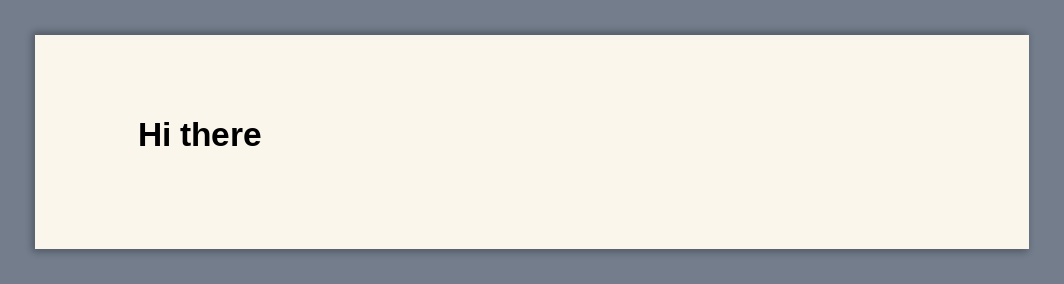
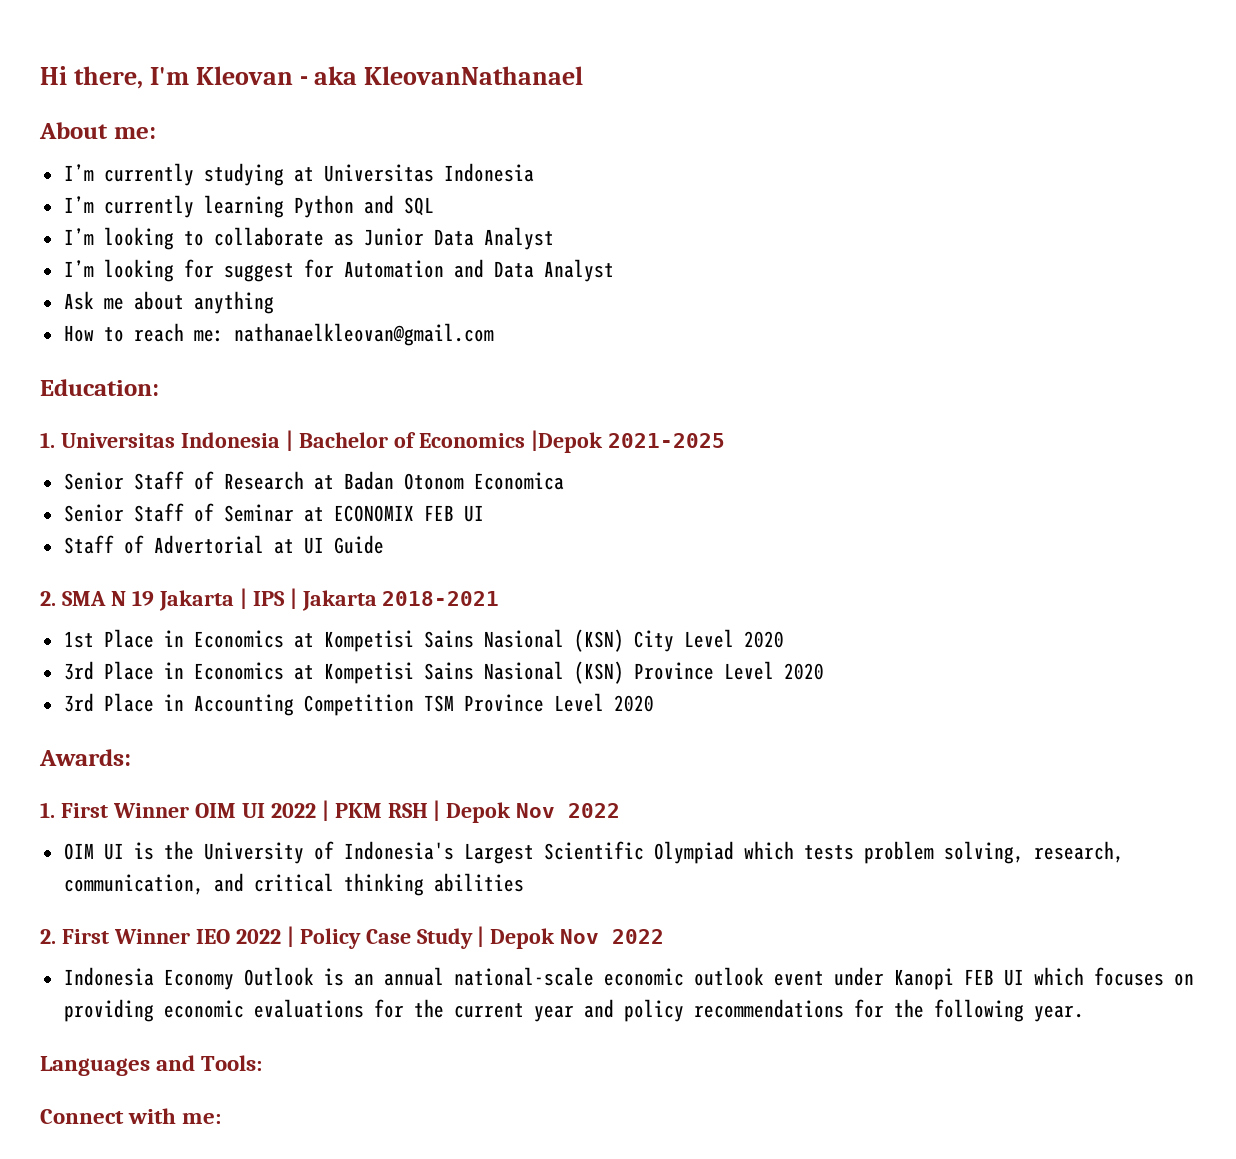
[180,122,263,146] there -> [73,66,584,89] [39,122,156,139] [63,163,534,186] [63,195,434,218] [63,227,554,250] [63,259,614,282] [63,291,274,314] [63,323,494,346] [40,379,159,396] [40,430,725,453] [63,471,564,490] [63,503,484,522] [63,535,384,554] [40,588,500,611] [63,629,784,652] [63,661,824,684] [63,693,654,716] [39,749,131,766] [40,800,621,823] [63,841,1124,864] [63,873,524,896] [40,926,665,949] [63,967,1194,990] [63,999,1084,1022] [40,1055,263,1076] [40,1108,222,1124] there, I'm Kleovan - aka KleovanNathanael // About me: // I’m currently studying at Universitas Indonesia // I’m currently learning Python and SQL // I’m looking to collaborate as Junior Data Analyst // I’m looking for suggest for Automation and Data Analyst // Ask me about anything // How to reach me: nathanaelkleovan@gmail.com // Education: // 1. Universitas Indonesia | Bachelor of Economics |Depok 2021-2025 // Senior Staff of Research at Badan Otonom Economica // Senior Staff of Seminar at ECONOMIX FEB UI // Staff of Advertorial at UI Guide // 2. SMA N 19 Jakarta | IPS | Jakarta 2018-2021 // 1st Place in Economics at Kompetisi Sains Nasional (KSN) City Level 2020 // 3rd Place in Economics at Kompetisi Sains Nasional (KSN) Province Level 2020 // 3rd Place in Accounting Competition TSM Province Level 2020 // Awards: // 1. First Winner OIM UI 2022 | PKM RSH | Depok Nov 2022 // OIM UI is the University of Indonesia's Largest Scientific Olympiad which tests problem solving, research, communication, and critical thinking abilities // 2. First Winner IEO 2022 | Policy Case Study | Depok Nov 2022 // Indonesia Economy Outlook is an annual national-scale economic outlook event under Kanopi FEB UI which focuses on providing economic evaluations for the current year and policy recommendations for the following year. // Languages and Tools: // Connect with me:

